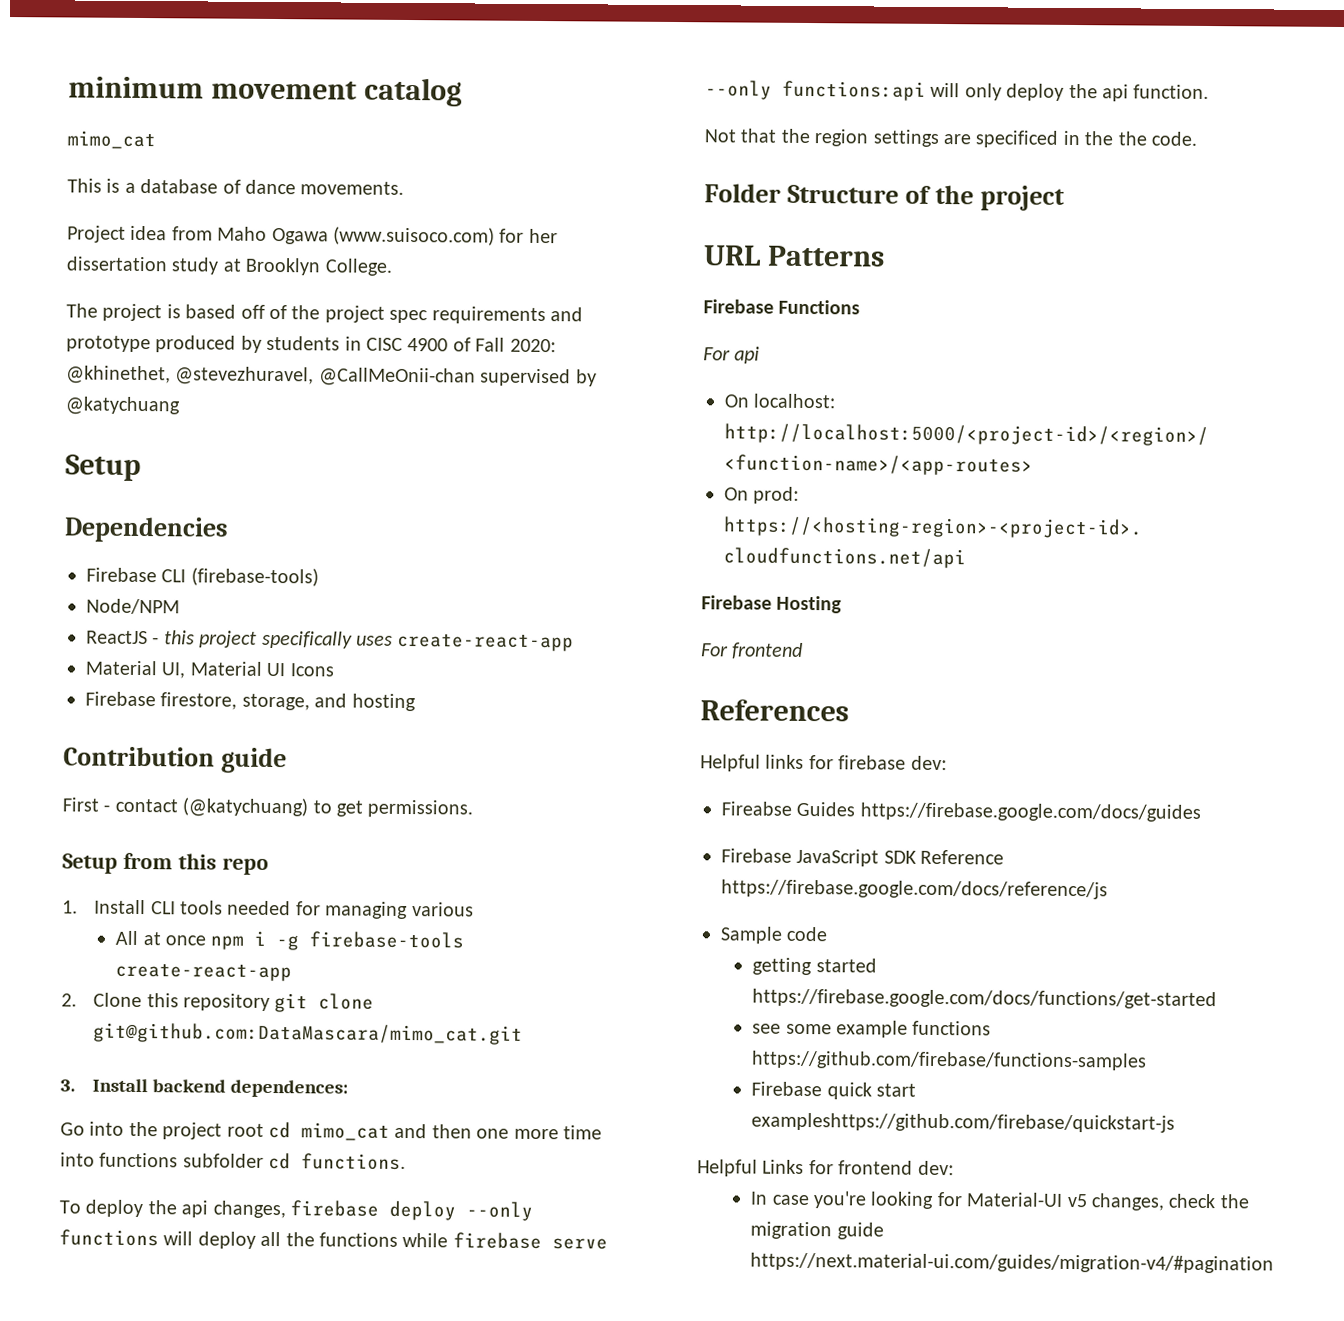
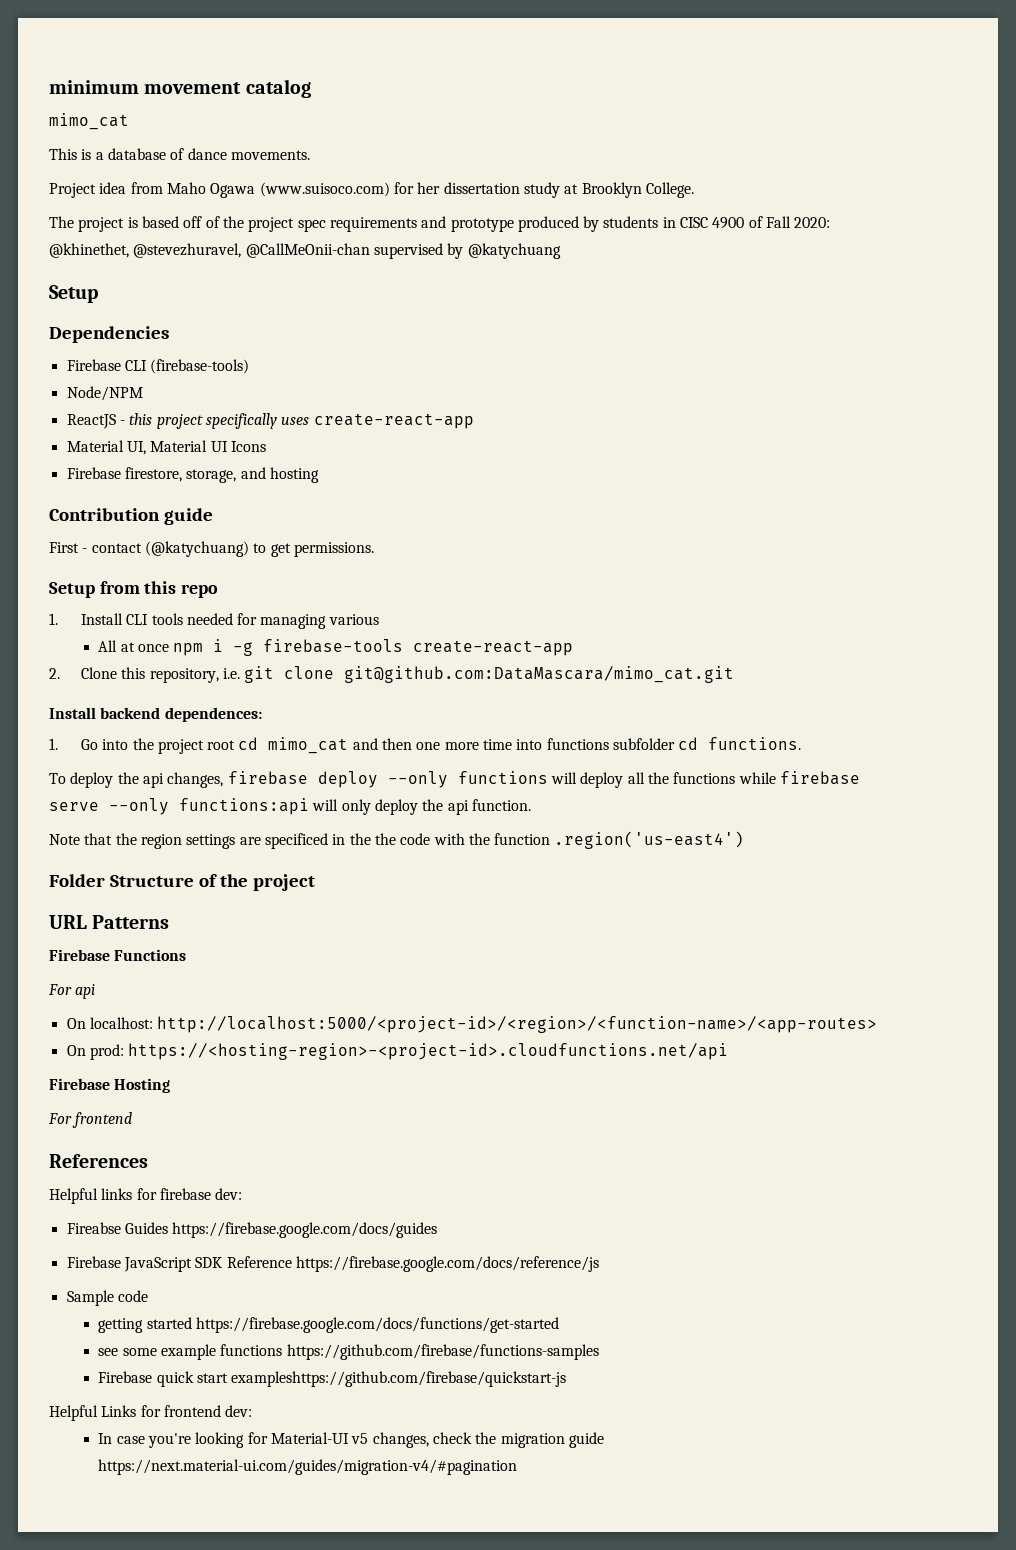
[182,993,270,1011] repository -> [149,668,240,683] repository, i.e.
[60,1079,75,1092] 3. -> (735, 674) none
(349, 1088) none -> [49,738,58,750] 1.
[704,129,736,143] Not -> [49,834,80,845] Note
[1151,131,1197,146] code. -> [400,831,745,849] code with the function .region('us-east4')

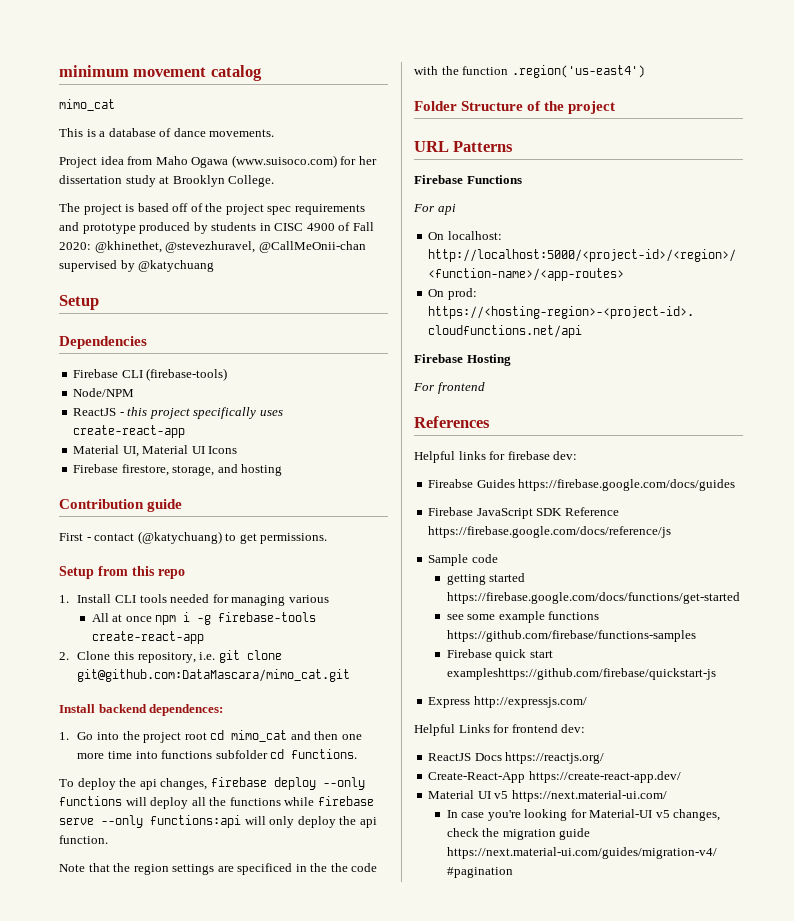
(567, 1379) none -> [428,696,587,708] // Express http://expressjs.com/
(253, 1411) none -> [428,752,605,764] [428,771,681,783] [428,790,667,802] // ReactJS Docs https://reactjs.org/ // Create-React-App https://create-react-app.dev/ // Material UI v5 https://next.material-ui.com/

